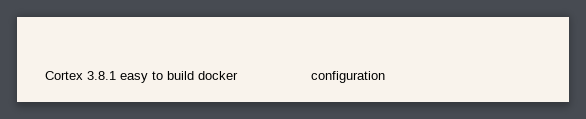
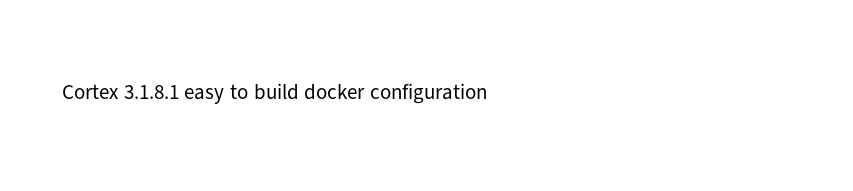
[87,71,116,80] 3.8.1 -> [123,85,179,99] 3.1.8.1

